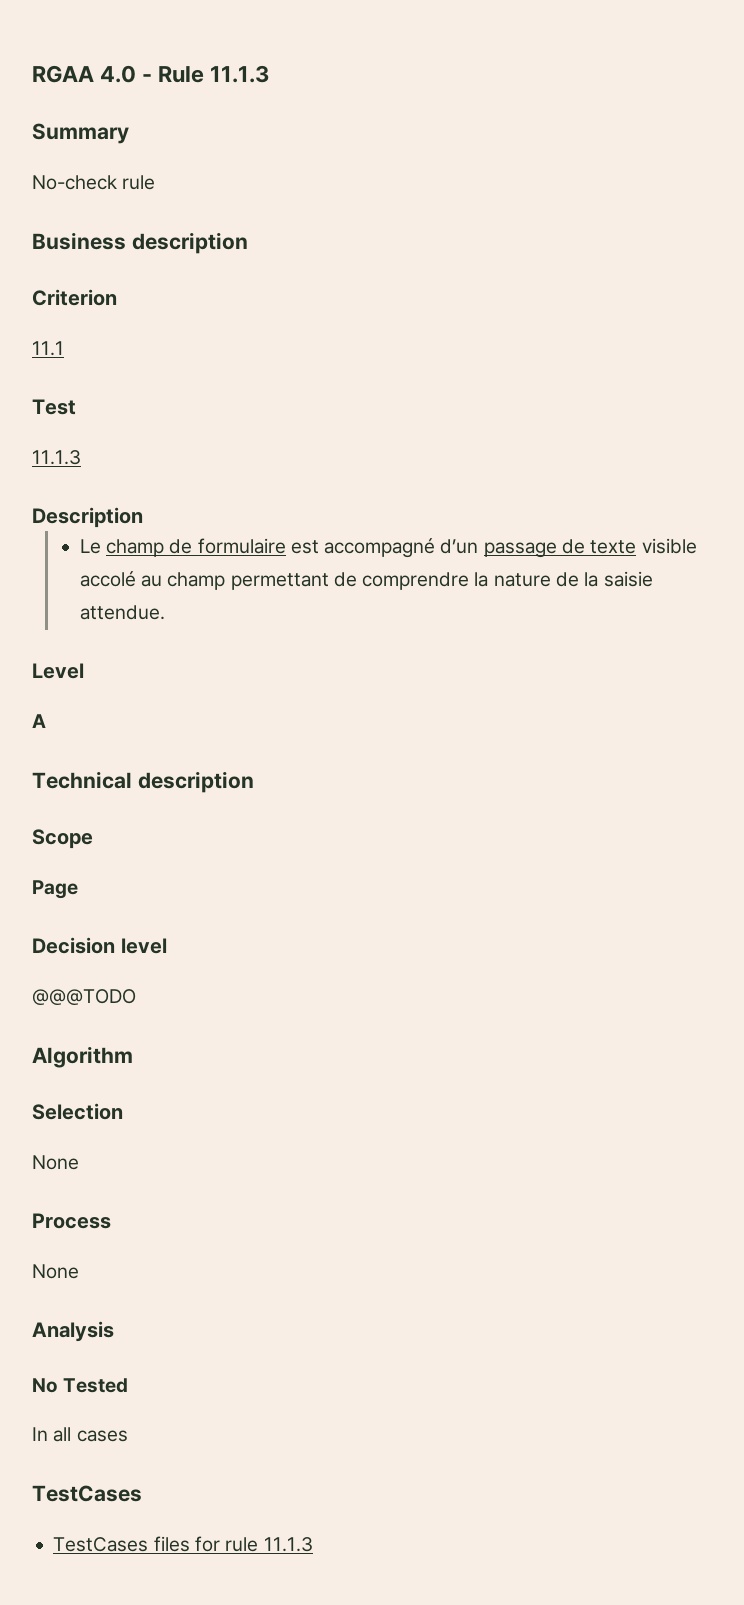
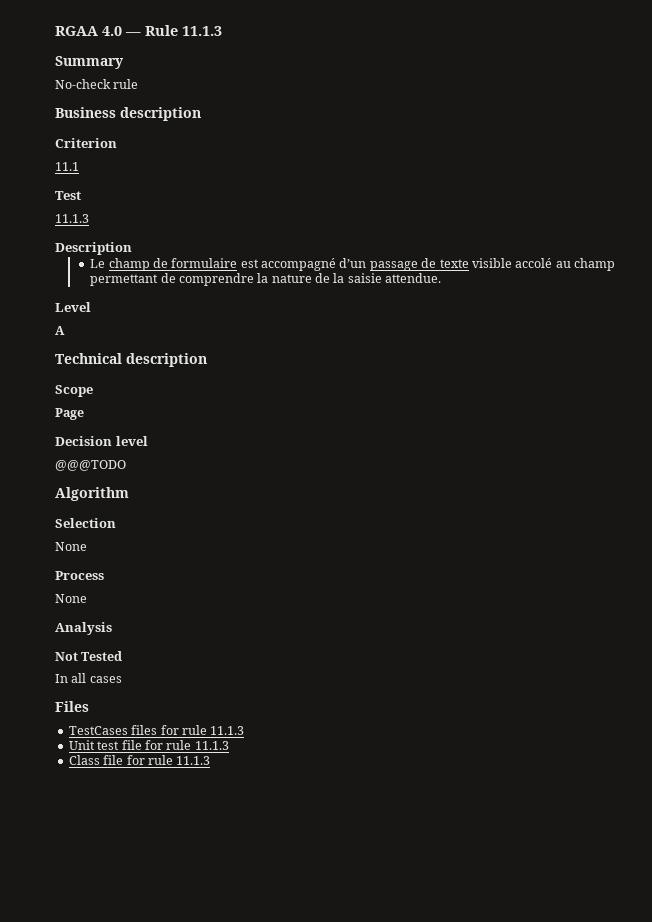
[142,74,153,82] - -> [125,32,141,36] —
[32,1378,58,1393] No -> [55,652,78,661] Not
[32,1485,142,1502] TestCases -> [55,701,89,712] Files
(313, 1544) none -> [68,740,229,750] [68,755,211,765] // Unit test file for rule 11.1.3 // Class file for rule 11.1.3

